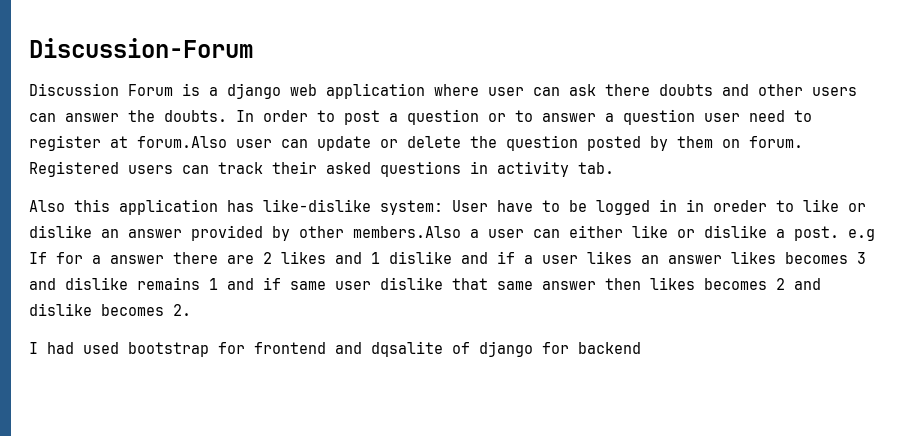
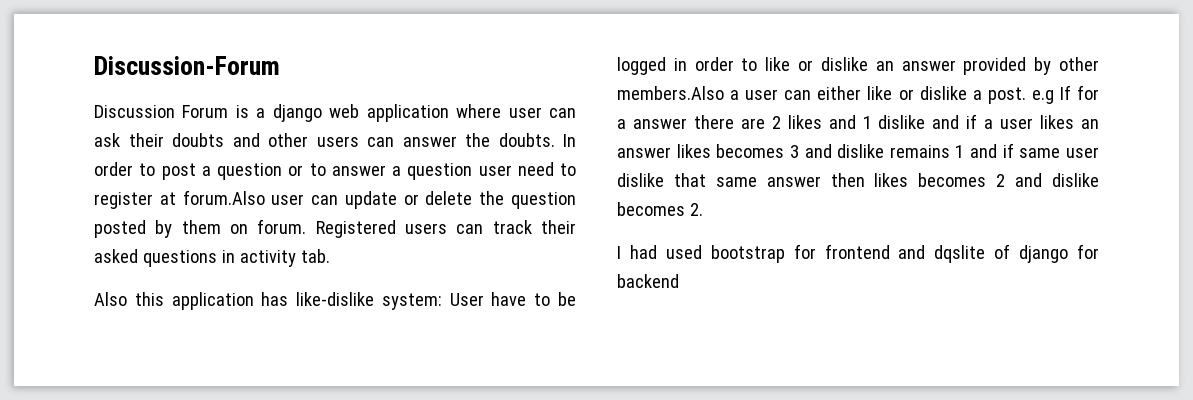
[605,84,650,96] there -> [128,133,164,147] their
[686,199,767,212] in oreder -> [694,57,734,71] order
[371,341,443,357] dqsalite -> [934,245,986,263] dqslite

